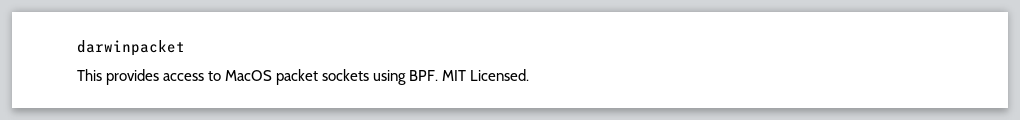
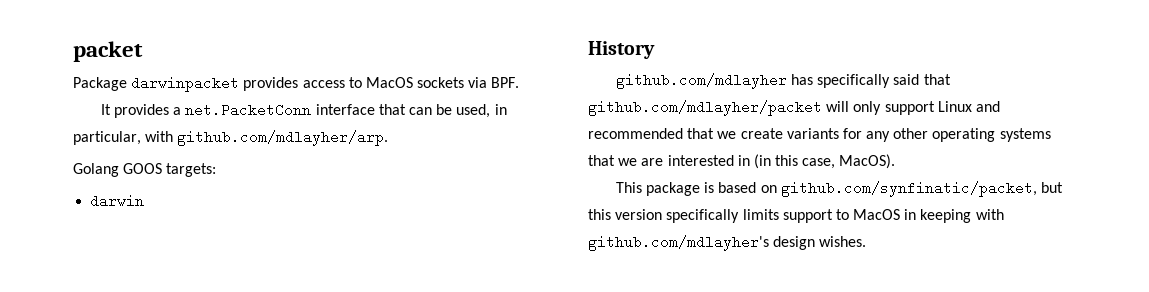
(77, 48) none -> [73,41,143,62] [73,77,127,91] packet // Package
[77,69,102,81] // This -> (240, 84) none
[276,69,530,85] packet sockets using BPF. MIT Licensed. -> [417,77,520,88] [100,103,507,118] [73,130,389,146] [73,163,217,177] [90,194,145,208] [588,41,655,59] [615,73,951,89] [588,100,1000,116] [588,128,1051,142] [588,154,896,169] [615,181,1063,197] [588,209,1004,223] [588,235,867,251] sockets via BPF. // It provides a net.PacketConn interface that can be used, in particular, with github.com/mdlayher/arp. // Golang GOOS targets: // darwin // History // github.com/mdlayher has specifically said that github.com/mdlayher/packet will only support Linux and recommended that we create variants for any other operating systems that we are interested in (in this case, MacOS). // This package is based on github.com/synfinatic/packet, but this version specifically limits support to MacOS in keeping with github.com/mdlayher's design wishes.

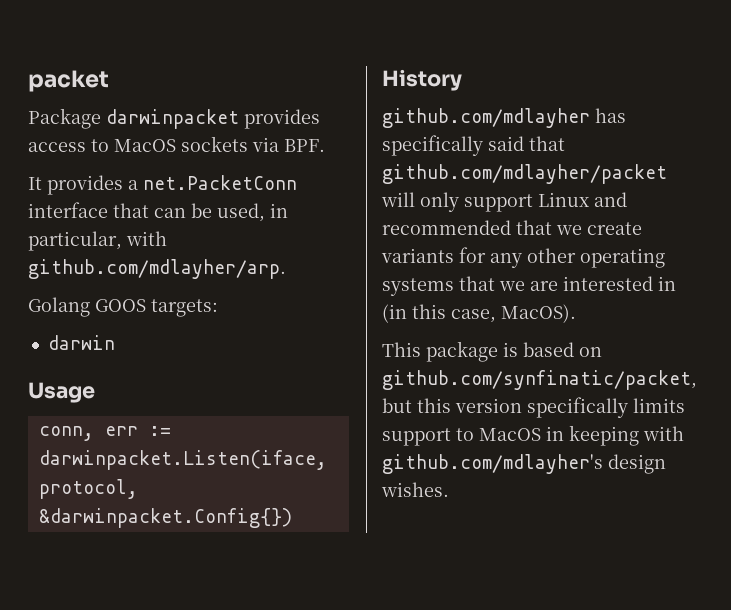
(145, 201) none -> [28,382,95,403] [38,426,171,441] [38,450,327,470] [38,479,138,499] [38,508,292,528] // Usage // conn, err := darwinpacket.Listen(iface, protocol, &darwinpacket.Config{})

